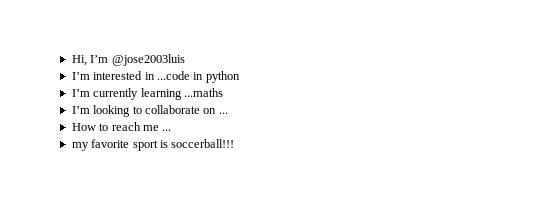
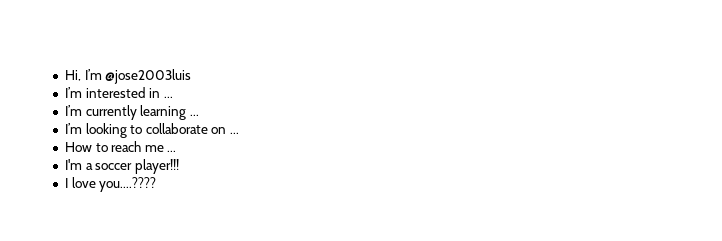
[156,71,240,83] ...code in python -> [163,96,173,98] ...
[183,88,223,97] ...maths -> [189,114,199,116] ...
[71,139,235,151] my favorite sport is soccerball!!! -> [64,159,179,174] [64,177,157,192] I'm a soccer player!!! // I love you....????

